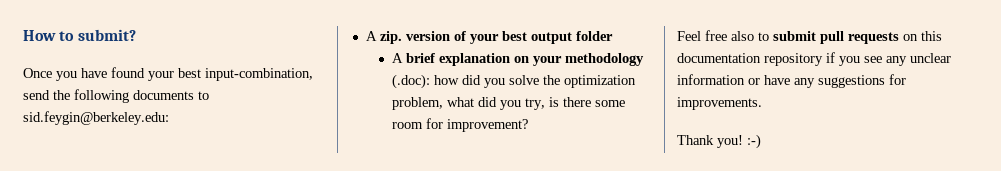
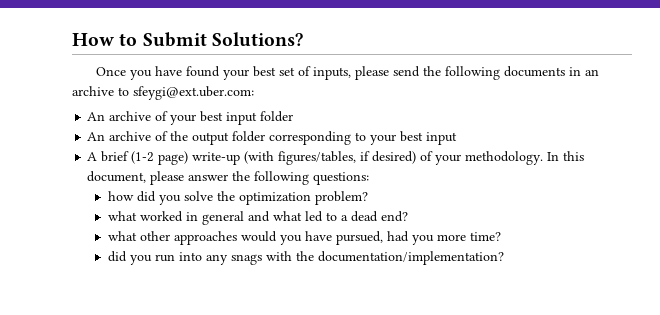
[77,29,136,41] submit? -> [142,32,303,47] Submit Solutions?
[205,68,313,81] [23,89,209,103] [23,111,169,125] [365,31,613,44] [391,53,644,66] [391,74,430,89] input-combination, send the following documents to sid.feygin@berkeley.edu: // A zip. version of your best output folder // A brief explanation on your methodology (.doc): -> [279,66,600,80] [72,86,254,100] [87,111,294,125] [87,131,458,145] [87,151,585,165] [87,171,370,185] set of inputs, please send the following documents in an archive to sfeygi@ext.uber.com: // An archive of your best input folder // An archive of the output folder corresponding to your best input // A brief (1-2 page) write-up (with figures/tables, if desired) of your methodology. In this document, please answer the following questions: //
[391,97,625,110] [391,118,528,132] [677,30,942,44] [677,52,951,66] [677,74,906,88] [677,97,762,110] [677,134,761,149] problem, what did you try, is there some room for improvement? // Feel free also to submit pull requests on this documentation repository if you see any unclear information or have any suggestions for improvements. // Thank you! :-) -> [314,191,368,205] [107,211,408,225] [107,231,501,245] [107,251,504,265] problem? // what worked in general and what led to a dead end? // what other approaches would you have pursued, had you more time? // did you run into any snags with the documentation/implementation?

